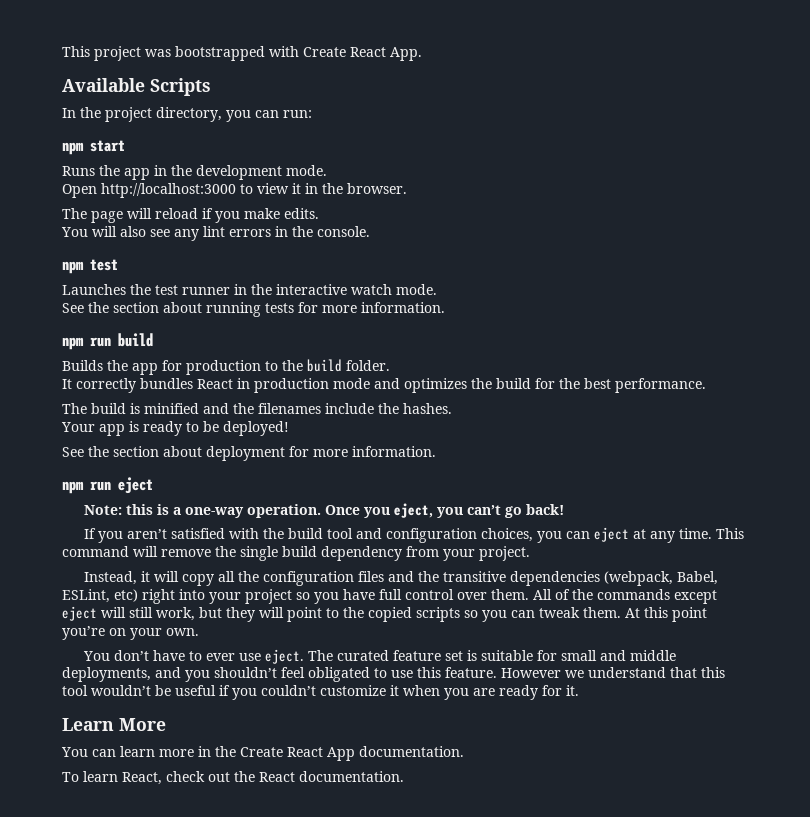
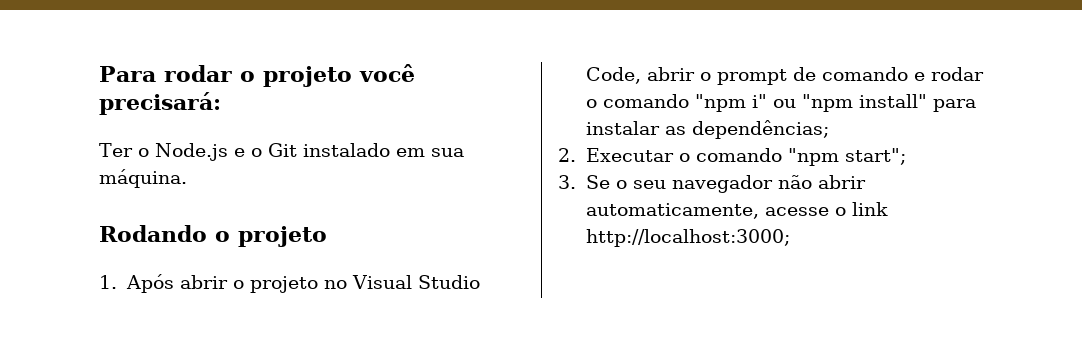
[62,46,422,61] [62,78,211,96] [62,107,312,122] [62,140,125,155] [62,165,327,180] [62,183,407,198] [62,208,319,223] [61,226,370,241] [62,259,118,274] [62,284,437,295] [62,302,445,317] [62,333,153,350] [62,359,390,375] [62,378,706,393] [62,403,452,414] [61,421,289,436] [62,446,436,461] [62,477,153,494] [83,503,564,518] [83,527,744,543] [62,546,530,561] [83,571,718,586] [62,589,717,604] [62,606,707,622] [62,626,199,640] [82,649,676,664] [62,667,725,682] [62,685,579,700] [62,718,166,731] [61,746,464,761] [62,771,404,785] This project was bootstrapped with Create React App. // Available Scripts // In the project directory, you can run: // npm start // Runs the app in the development mode. // Open http://localhost:3000 to view it in the browser. // The page will reload if you make edits. // You will also see any lint errors in the console. // npm test // Launches the test runner in the interactive watch mode. // See the section about running tests for more information. // npm run build // Builds the app for production to the build folder. // It correctly bundles React in production mode and optimizes the build for the best performance. // The build is minified and the filenames include the hashes. // Your app is ready to be deployed! // See the section about deployment for more information. // npm run eject // Note: this is a one-way operation. Once you eject, you can’t go back! // If you aren’t satisfied with the build tool and configuration choices, you can eject at any time. This command will remove the single build dependency from your project. // Instead, it will copy all the configuration files and the transitive dependencies (webpack, Babel, ESLint, etc) right into your project so you have full control over them. All of the commands except eject will still work, but they will point to the copied scripts so you can tweak them. At this point you’re on your own. // You don’t have to ever use eject. The curated feature set is suitable for small and middle deployments, and you shouldn’t feel obligated to use this feature. However we understand that this tool wouldn’t be useful if you couldn’t customize it when you are ready for it. // Learn More // You can learn more in the Create React App documentation. // To learn React, check out the React documentation. -> [99,64,415,87] [99,92,221,115] [99,143,464,161] [99,169,187,188] [99,225,327,247] [99,274,480,293] [585,67,984,85] [585,94,976,112] [585,120,829,139] [558,148,906,166] [558,175,866,193] [585,202,888,219] [585,229,790,247] Para rodar o projeto você precisará: // Ter o Node.js e o Git instalado em sua máquina. // Rodando o projeto // 1. Após abrir o projeto no Visual Studio Code, abrir o prompt de comando e rodar o comando "npm i" ou "npm install" para instalar as dependências; // 2. Executar o comando "npm start"; // 3. Se o seu navegador não abrir automaticamente, acesse o link http://localhost:3000;

